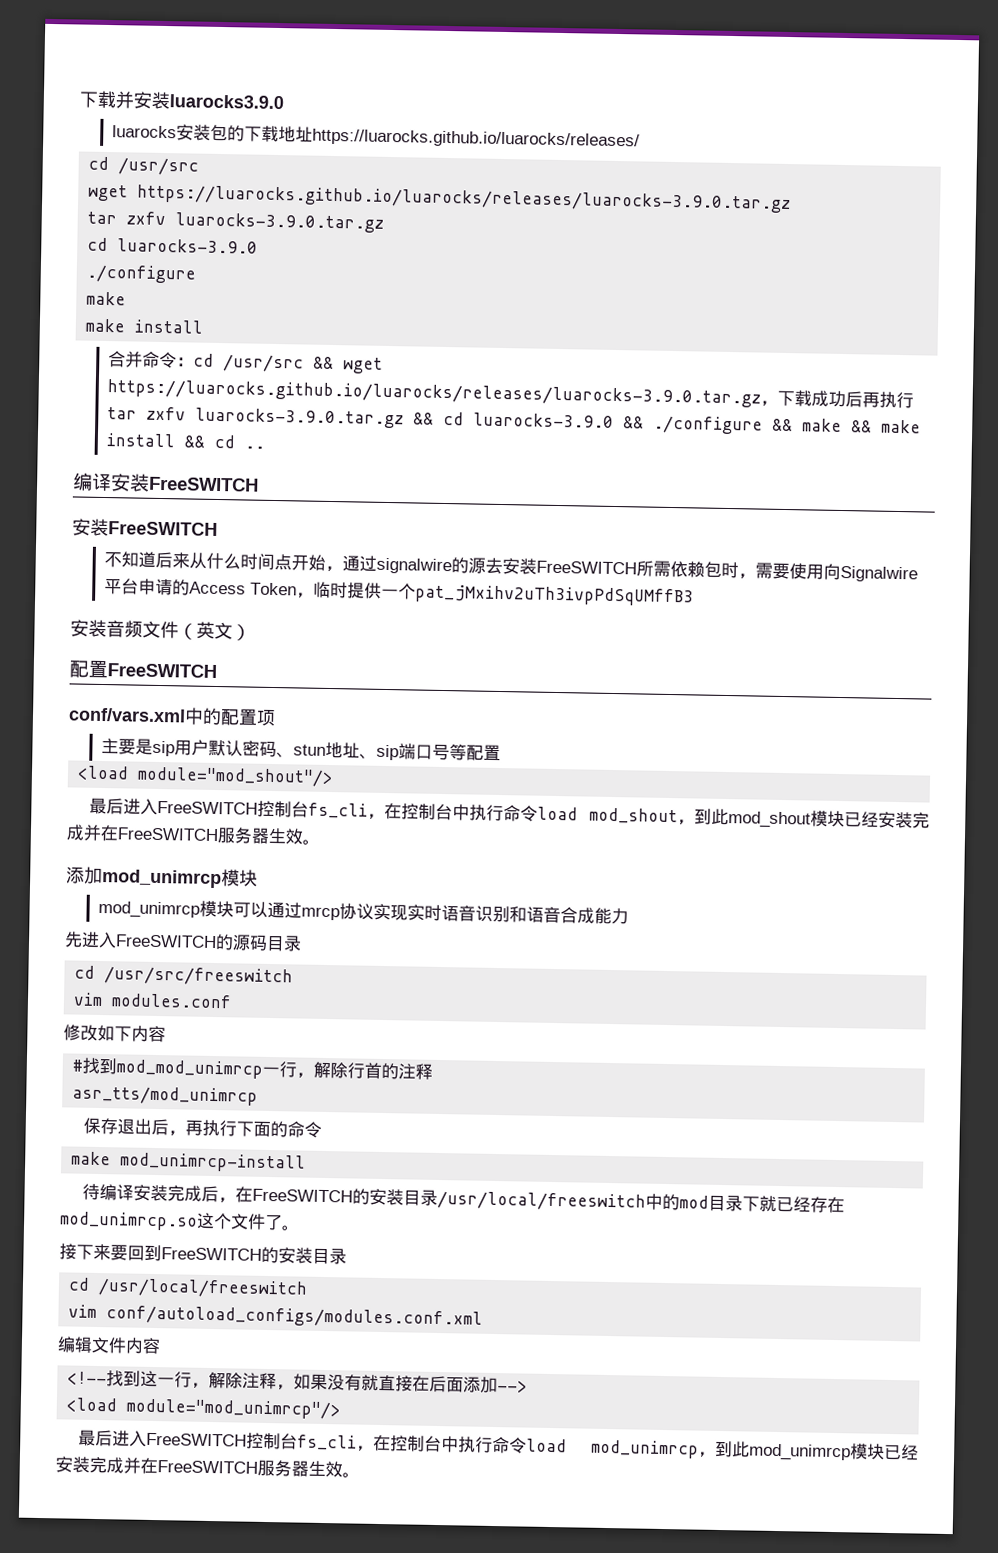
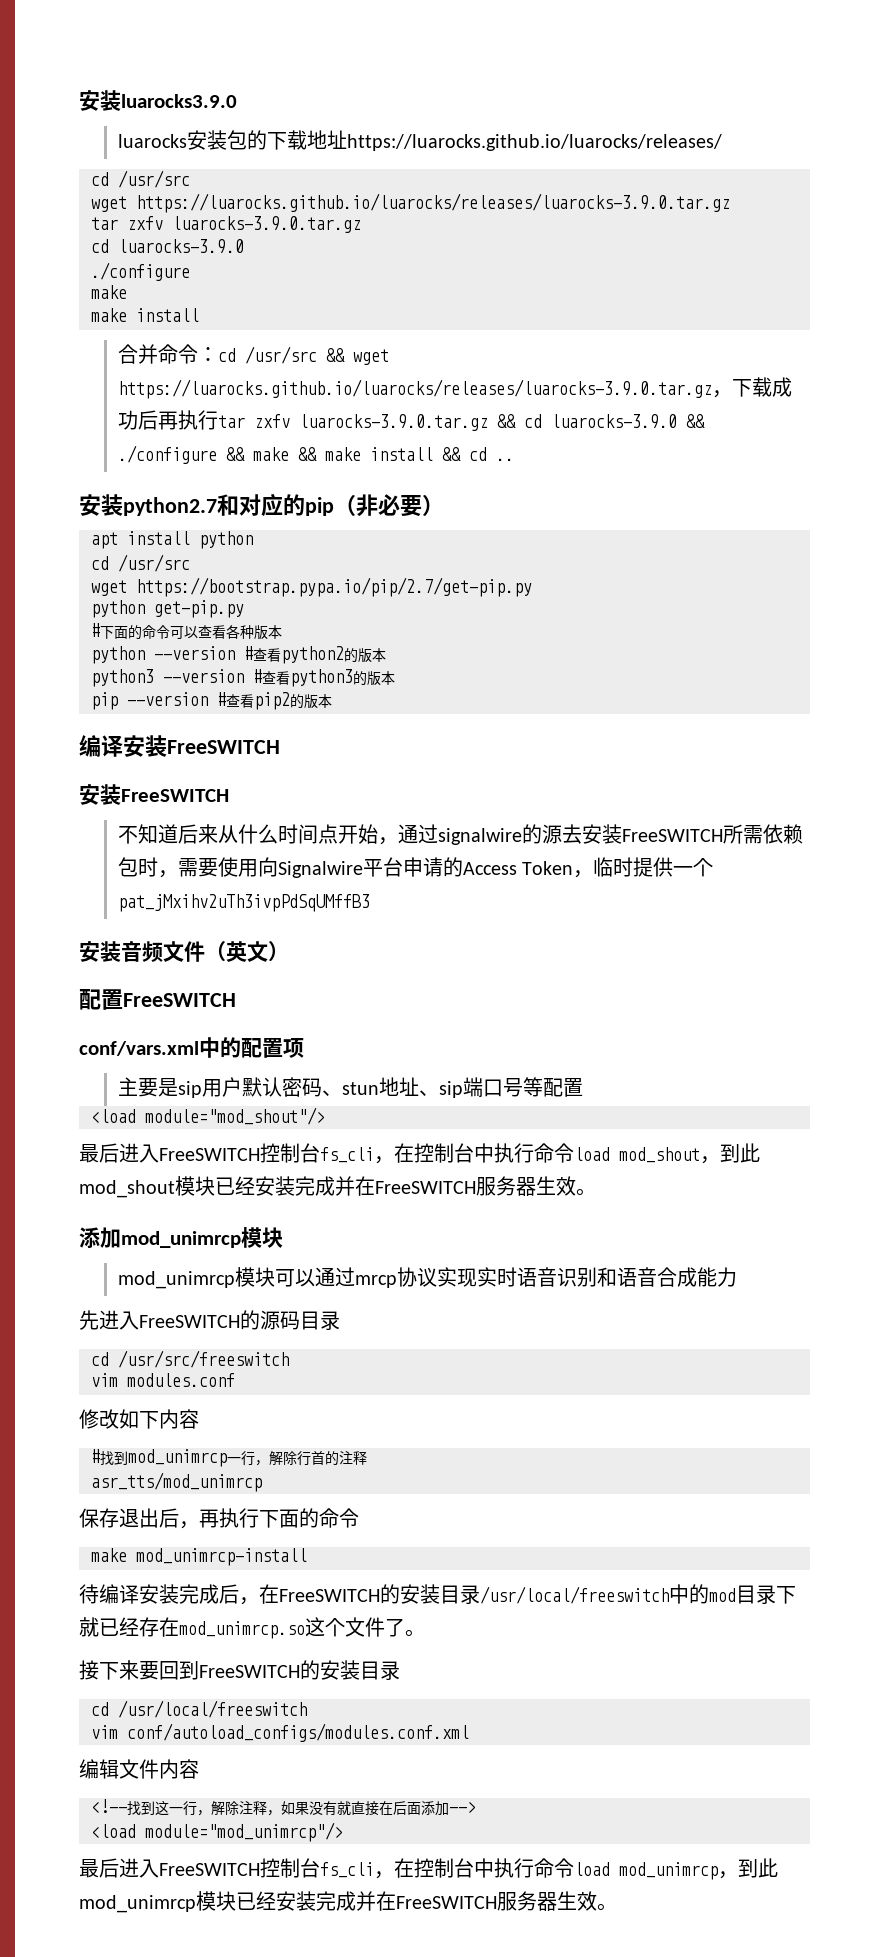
[79,90,135,109] 下载并 -> (79, 100) none
(266, 447) none -> [79,493,444,517] [91,531,253,549] [91,554,190,572] [91,577,532,597] [91,600,244,618] [91,623,282,640] [91,646,386,664] [91,669,395,687] [91,692,332,710] // 安装python2.7和对应的pip（非必要） // apt install python // cd /usr/src // wget https://bootstrap.pypa.io/pip/2.7/get-pip.py // python get-pip.py // #下面的命令可以查看各种版本 // python --version #查看python2的版本 // python3 --version #查看python3的版本 // pip --version #查看pip2的版本
[116,1059,264,1079] mod_mod_unimrcp -> [128,1449,227,1467] mod_unimrcp

